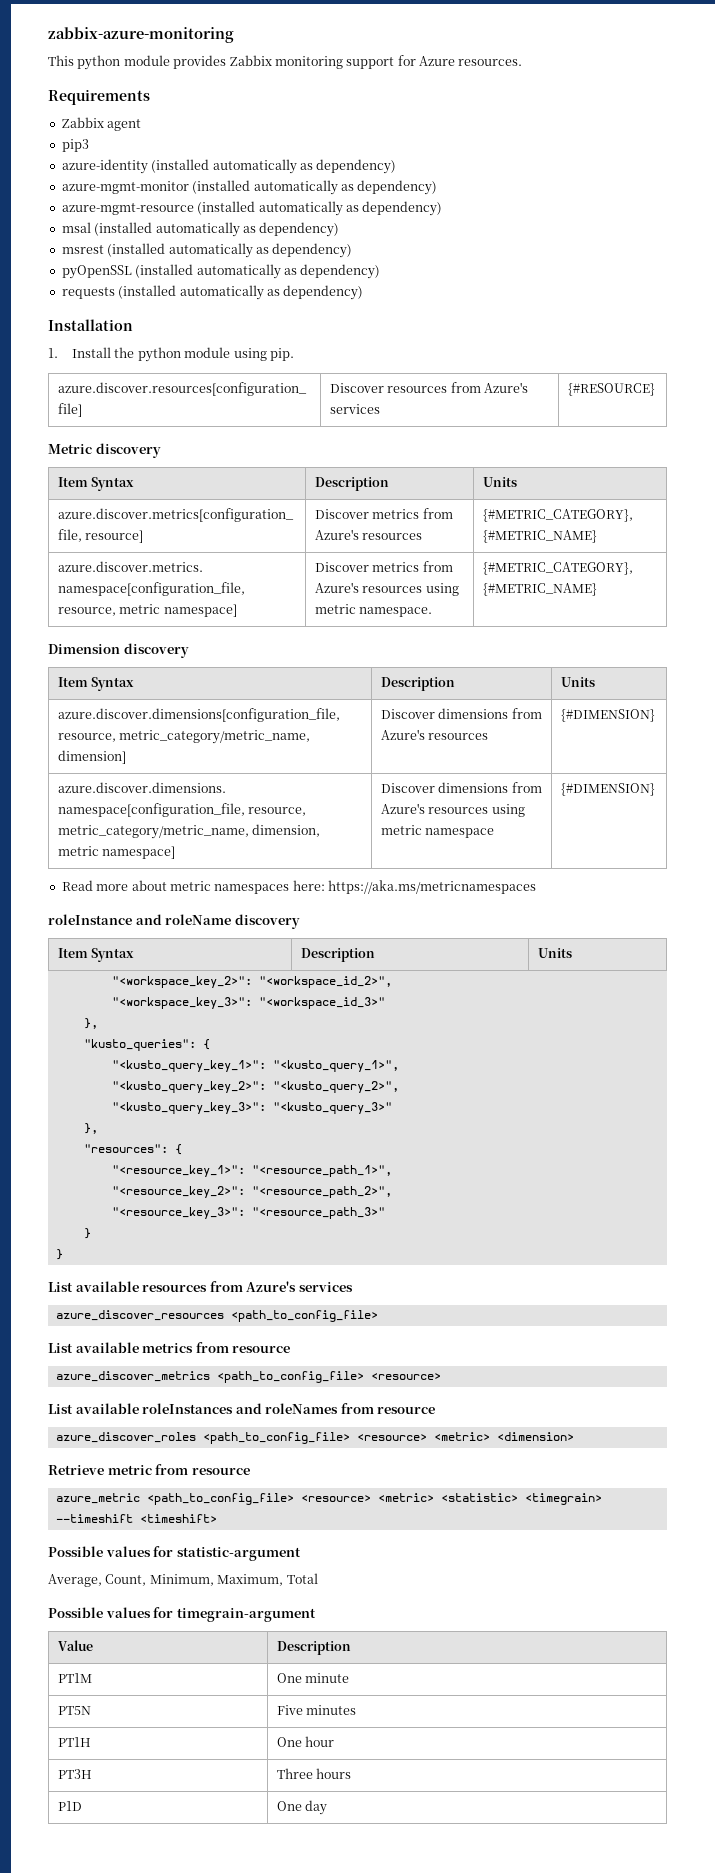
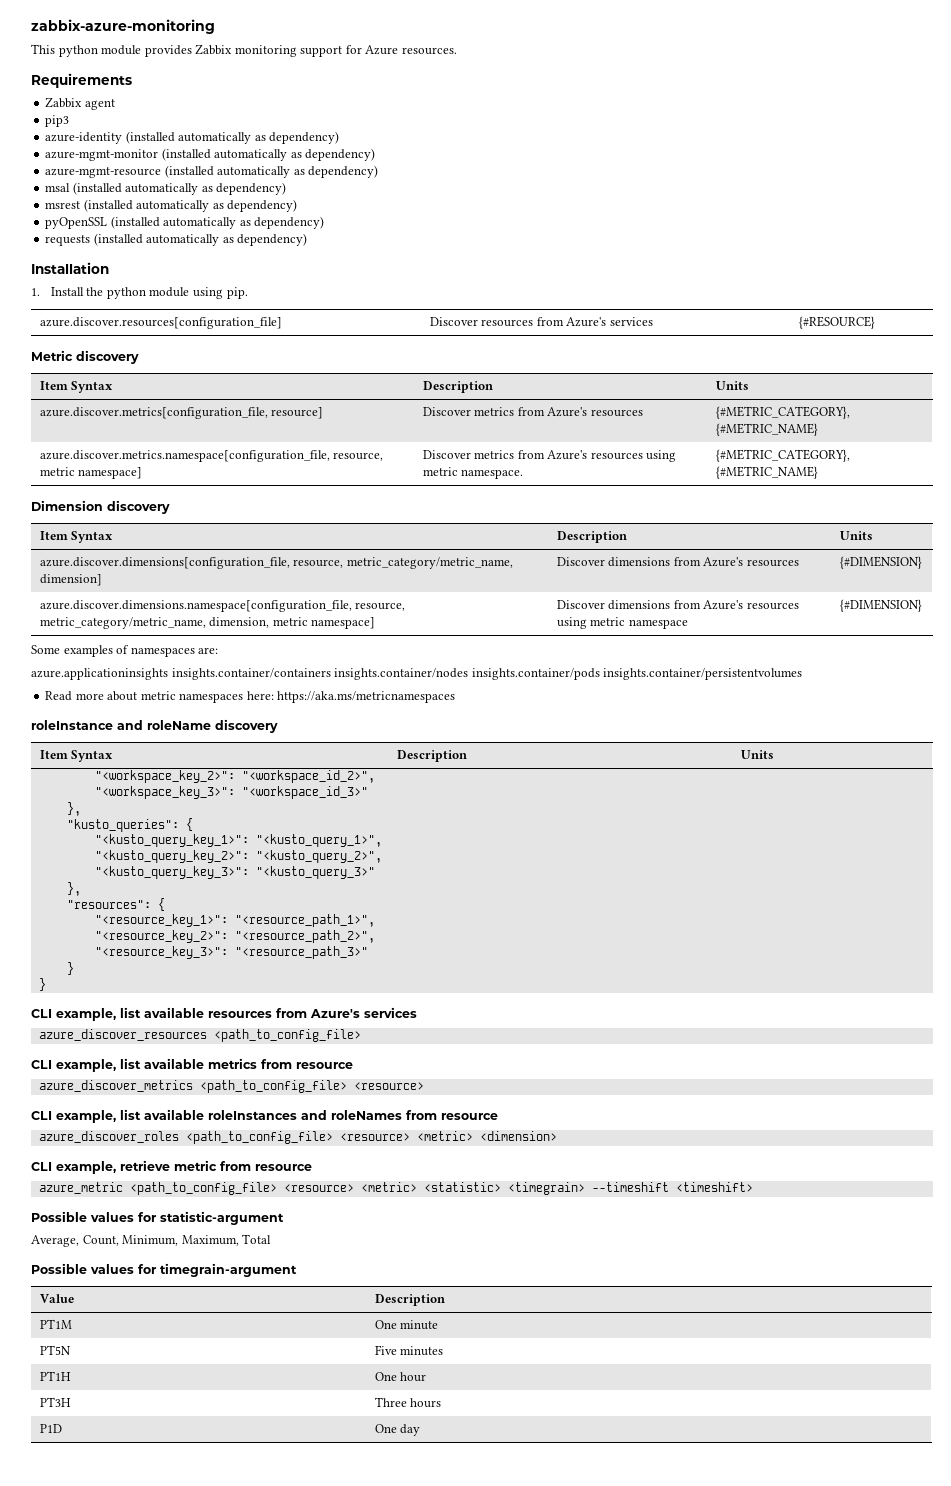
(655, 789) none -> [31,645,219,657] [31,668,803,680] // Some examples of namespaces are: // azure.applicationinsights insights.container/containers insights.container/nodes insights.container/pods insights.container/persistentvolumes
[48,1282,73,1292] List -> [31,1007,141,1021] CLI example, list
[48,1343,73,1353] List -> [31,1058,141,1072] CLI example, list
[48,1404,73,1414] List -> [31,1109,141,1123] CLI example, list
[48,1465,104,1475] Retrieve -> [31,1160,170,1174] CLI example, retrieve

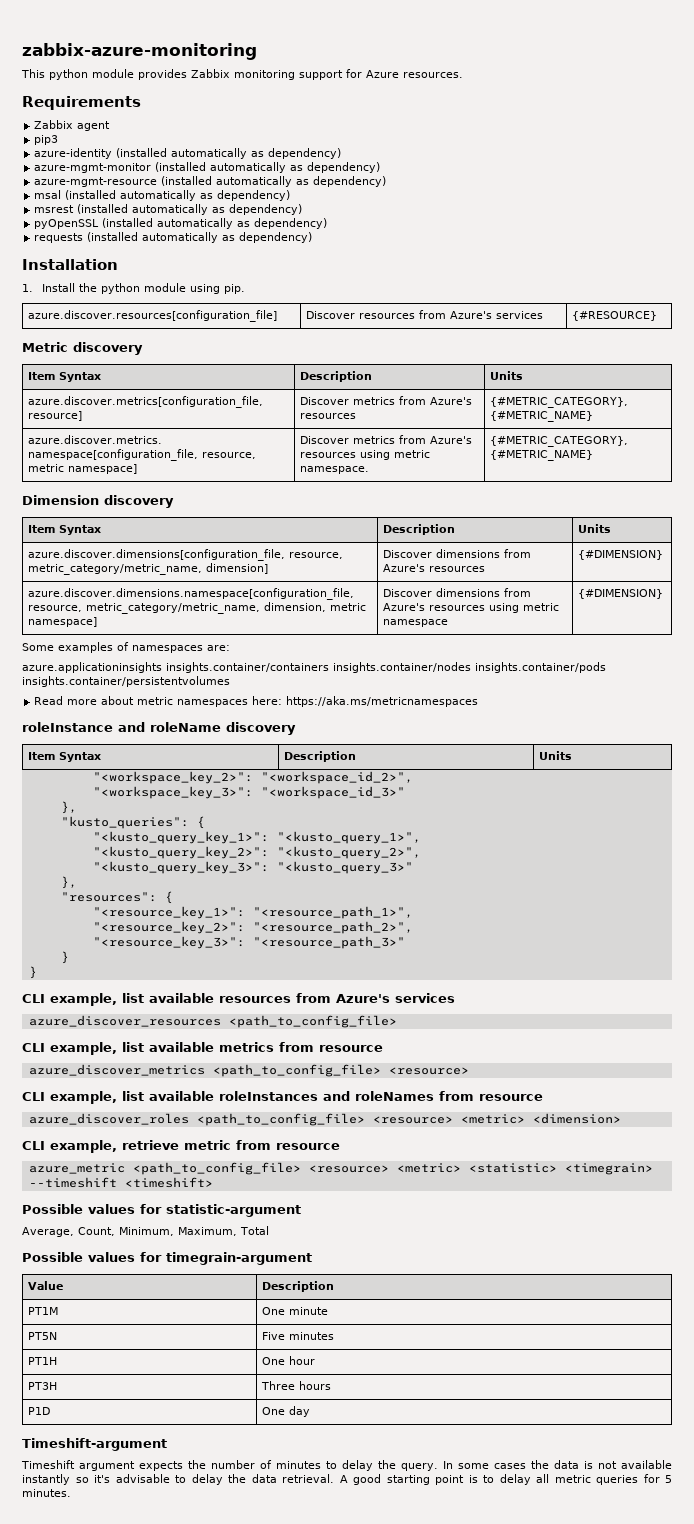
(421, 1430) none -> [22,1438,167,1451] [21,1460,672,1471] [22,1474,672,1485] [22,1489,71,1497] // Timeshift-argument // Timeshift argument expects the number of minutes to delay the query. In some cases the data is not available instantly so it's advisable to delay the data retrieval. A good starting point is to delay all metric queries for 5 minutes.

